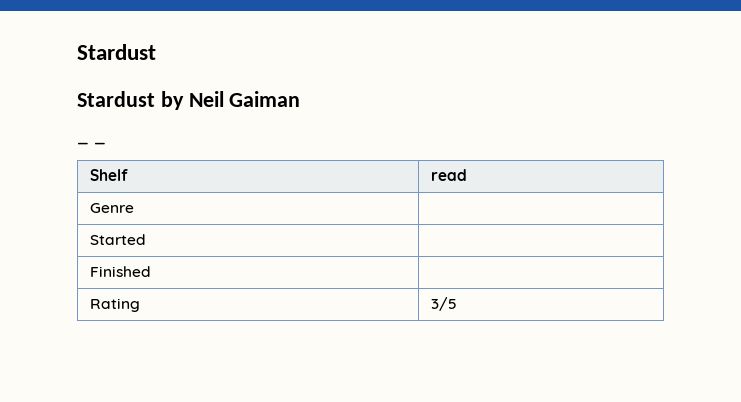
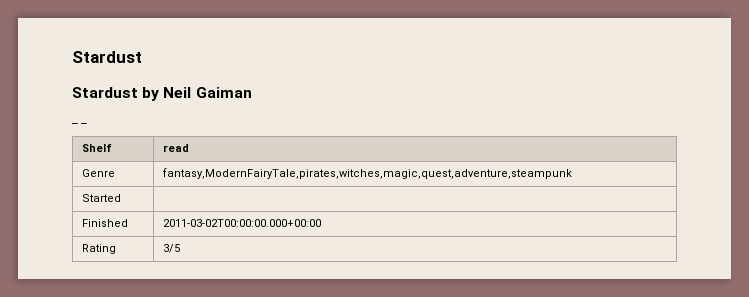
(134, 208) none -> [162,168,572,179] fantasy,ModernFairyTale,pirates,witches,magic,quest,adventure,steampunk
(151, 271) none -> [162,219,321,227] 2011-03-02T00:00:00.000+00:00

